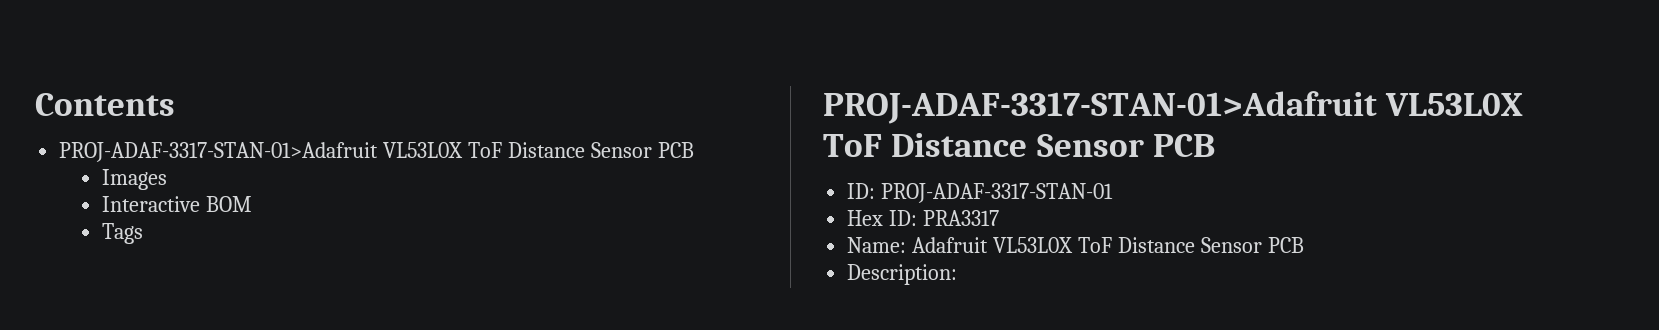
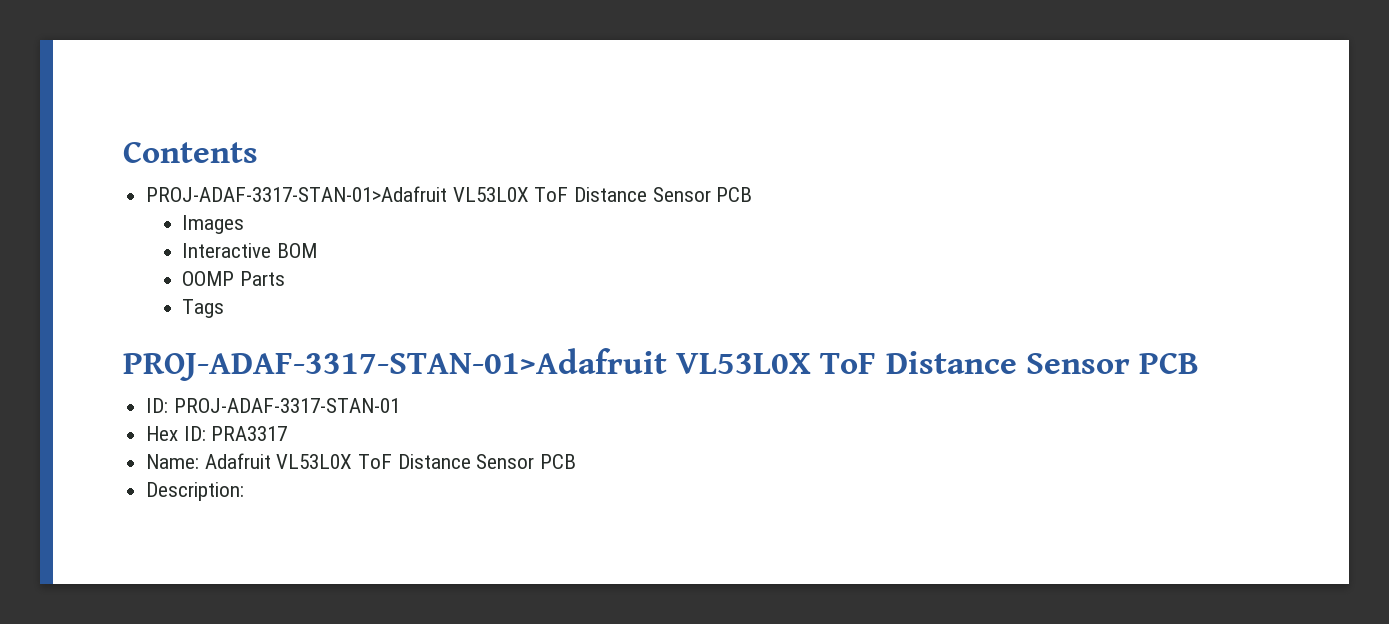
(253, 204) none -> [182,271,286,286] // OOMP Parts

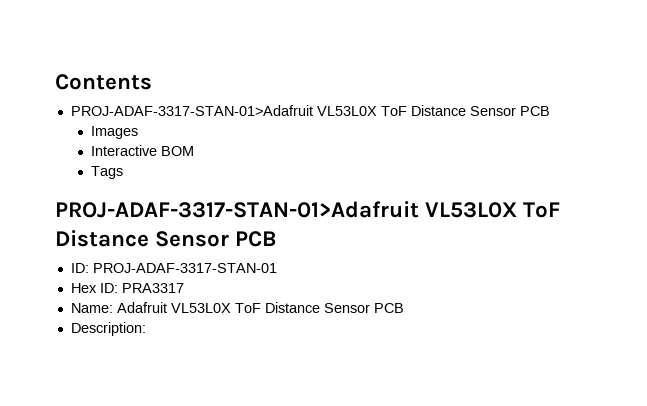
[182,271,286,286] // OOMP Parts -> (194, 151) none

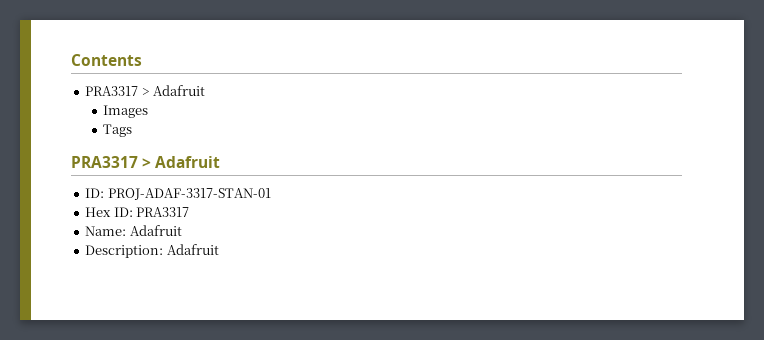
[70,105,550,116] PROJ-ADAF-3317-STAN-01>Adafruit VL53L0X ToF Distance Sensor PCB -> [85,85,206,96] PRA3317 > Adafruit
[90,145,194,156] // Interactive BOM -> (149, 111) none
[55,201,561,218] [55,230,278,247] PROJ-ADAF-3317-STAN-01>Adafruit VL53L0X ToF Distance Sensor PCB -> [71,156,221,168] PRA3317 > Adafruit
[170,302,404,313] VL53L0X ToF Distance Sensor PCB -> (182, 230) none
(146, 329) none -> [166,244,219,255] Adafruit

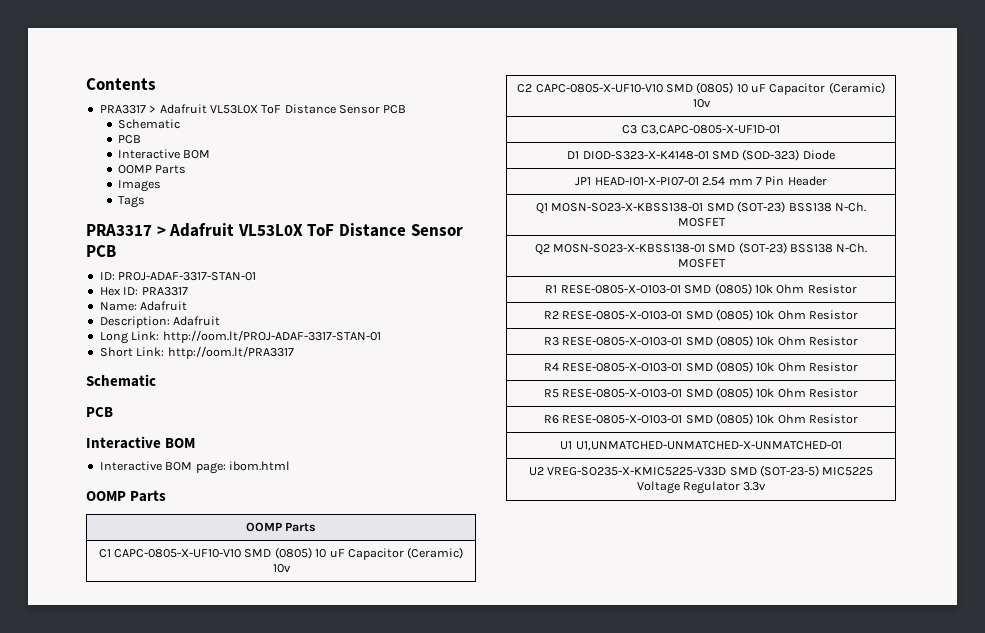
(206, 90) none -> [209,104,407,114] [117,119,180,129] [117,135,141,144] [117,149,211,159] [117,165,187,174] VL53L0X ToF Distance Sensor PCB // Schematic // PCB // Interactive BOM // OOMP Parts
(221, 162) none -> [237,223,463,237] [86,245,116,257] VL53L0X ToF Distance Sensor PCB
(219, 249) none -> [99,330,381,344] [99,346,294,359] [86,374,156,387] [86,407,113,417] [86,436,196,449] [99,461,290,474] [86,490,167,502] [245,522,317,532] [98,547,464,560] [272,564,291,573] [517,82,885,95] [692,99,711,108] [622,125,780,135] [567,149,835,161] [575,176,827,186] [536,201,866,214] [677,218,726,227] [534,242,868,255] [677,259,726,268] [545,283,857,295] [543,309,859,321] [543,335,859,347] [543,361,859,373] [543,387,859,399] [543,413,859,425] [560,441,842,451] [528,465,874,477] [636,481,767,494] // Long Link: http://oom.lt/PROJ-ADAF-3317-STAN-01 // Short Link: http://oom.lt/PRA3317 // Schematic // PCB // Interactive BOM // Interactive BOM page: ibom.html // OOMP Parts // OOMP Parts // C1 CAPC-0805-X-UF10-V10 SMD (0805) 10 uF Capacitor (Ceramic) 10v // C2 CAPC-0805-X-UF10-V10 SMD (0805) 10 uF Capacitor (Ceramic) 10v // C3 C3,CAPC-0805-X-UF1D-01 // D1 DIOD-S323-X-K4148-01 SMD (SOD-323) Diode // JP1 HEAD-I01-X-PI07-01 2.54 mm 7 Pin Header // Q1 MOSN-SO23-X-KBSS138-01 SMD (SOT-23) BSS138 N-Ch. MOSFET // Q2 MOSN-SO23-X-KBSS138-01 SMD (SOT-23) BSS138 N-Ch. MOSFET // R1 RESE-0805-X-O103-01 SMD (0805) 10k Ohm Resistor // R2 RESE-0805-X-O103-01 SMD (0805) 10k Ohm Resistor // R3 RESE-0805-X-O103-01 SMD (0805) 10k Ohm Resistor // R4 RESE-0805-X-O103-01 SMD (0805) 10k Ohm Resistor // R5 RESE-0805-X-O103-01 SMD (0805) 10k Ohm Resistor // R6 RESE-0805-X-O103-01 SMD (0805) 10k Ohm Resistor // U1 U1,UNMATCHED-UNMATCHED-X-UNMATCHED-01 // U2 VREG-SO235-X-KMIC5225-V33D SMD (SOT-23-5) MIC5225 Voltage Regulator 3.3v

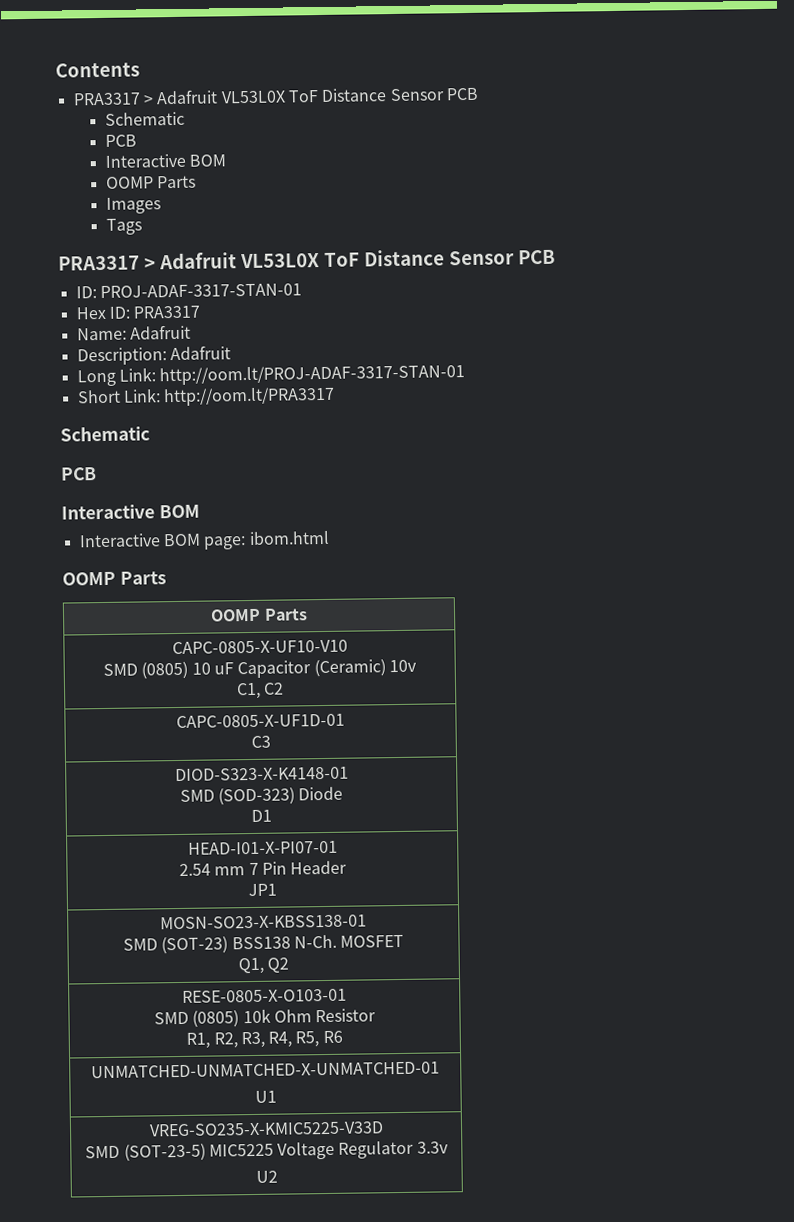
[98,547,464,560] [272,564,291,573] [517,82,885,95] [692,99,711,108] [622,125,780,135] [567,151,580,159] C1 CAPC-0805-X-UF10-V10 SMD (0805) 10 uF Capacitor (Ceramic) 10v // C2 CAPC-0805-X-UF10-V10 SMD (0805) 10 uF Capacitor (Ceramic) 10v // C3 C3,CAPC-0805-X-UF1D-01 // D1 -> [171,639,348,655] [103,659,417,680] [235,682,285,700] [176,713,345,729] [250,735,271,749] CAPC-0805-X-UF10-V10 // SMD (0805) 10 uF Capacitor (Ceramic) 10v // C1, C2 // CAPC-0805-X-UF1D-01 // C3 //
(709, 155) none -> (349, 774) //
[575,177,592,186] // JP1 -> [251,809,272,822] // D1 //
(699, 181) none -> (338, 847) //
[536,201,866,214] [677,218,726,227] [534,242,868,255] [677,259,726,268] [545,283,857,295] [543,309,859,321] [543,335,859,347] [543,361,859,373] [543,387,859,399] [543,413,859,425] [560,441,842,451] [528,467,544,476] // Q1 MOSN-SO23-X-KBSS138-01 SMD (SOT-23) BSS138 N-Ch. MOSFET // Q2 MOSN-SO23-X-KBSS138-01 SMD (SOT-23) BSS138 N-Ch. MOSFET // R1 RESE-0805-X-O103-01 SMD (0805) 10k Ohm Resistor // R2 RESE-0805-X-O103-01 SMD (0805) 10k Ohm Resistor // R3 RESE-0805-X-O103-01 SMD (0805) 10k Ohm Resistor // R4 RESE-0805-X-O103-01 SMD (0805) 10k Ohm Resistor // R5 RESE-0805-X-O103-01 SMD (0805) 10k Ohm Resistor // R6 RESE-0805-X-O103-01 SMD (0805) 10k Ohm Resistor // U1 U1,UNMATCHED-UNMATCHED-X-UNMATCHED-01 // U2 -> [248,883,277,897] [160,914,367,930] [122,934,405,955] [237,957,290,975] [182,988,347,1003] [153,1008,377,1028] [186,1030,343,1049] [91,1061,440,1079] [254,1090,277,1103] // JP1 // MOSN-SO23-X-KBSS138-01 // SMD (SOT-23) BSS138 N-Ch. MOSFET // Q1, Q2 // RESE-0805-X-O103-01 // SMD (0805) 10k Ohm Resistor // R1, R2, R3, R4, R5, R6 // UNMATCHED-UNMATCHED-X-UNMATCHED-01 // U1 //
(727, 471) none -> (384, 1129) //
(767, 486) none -> [255,1170,278,1183] // U2

